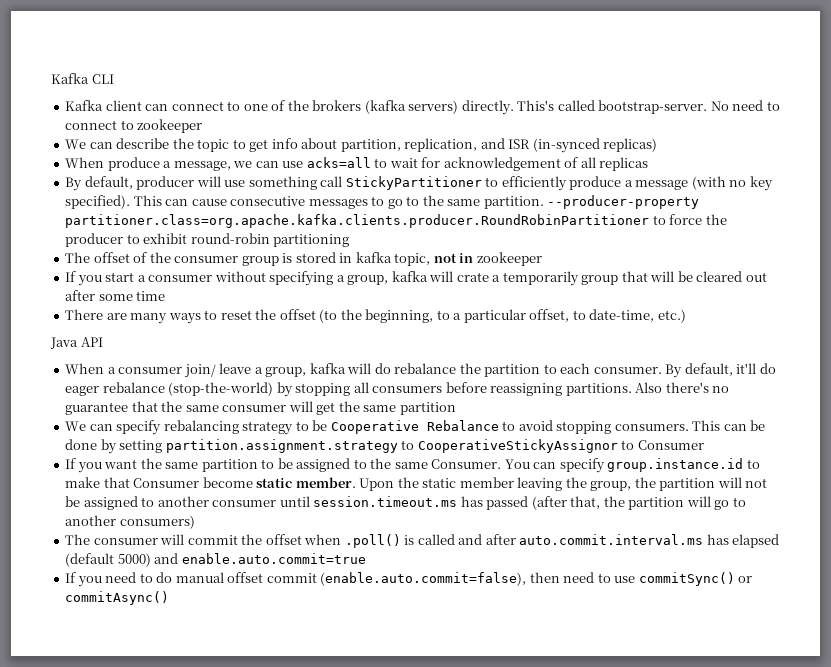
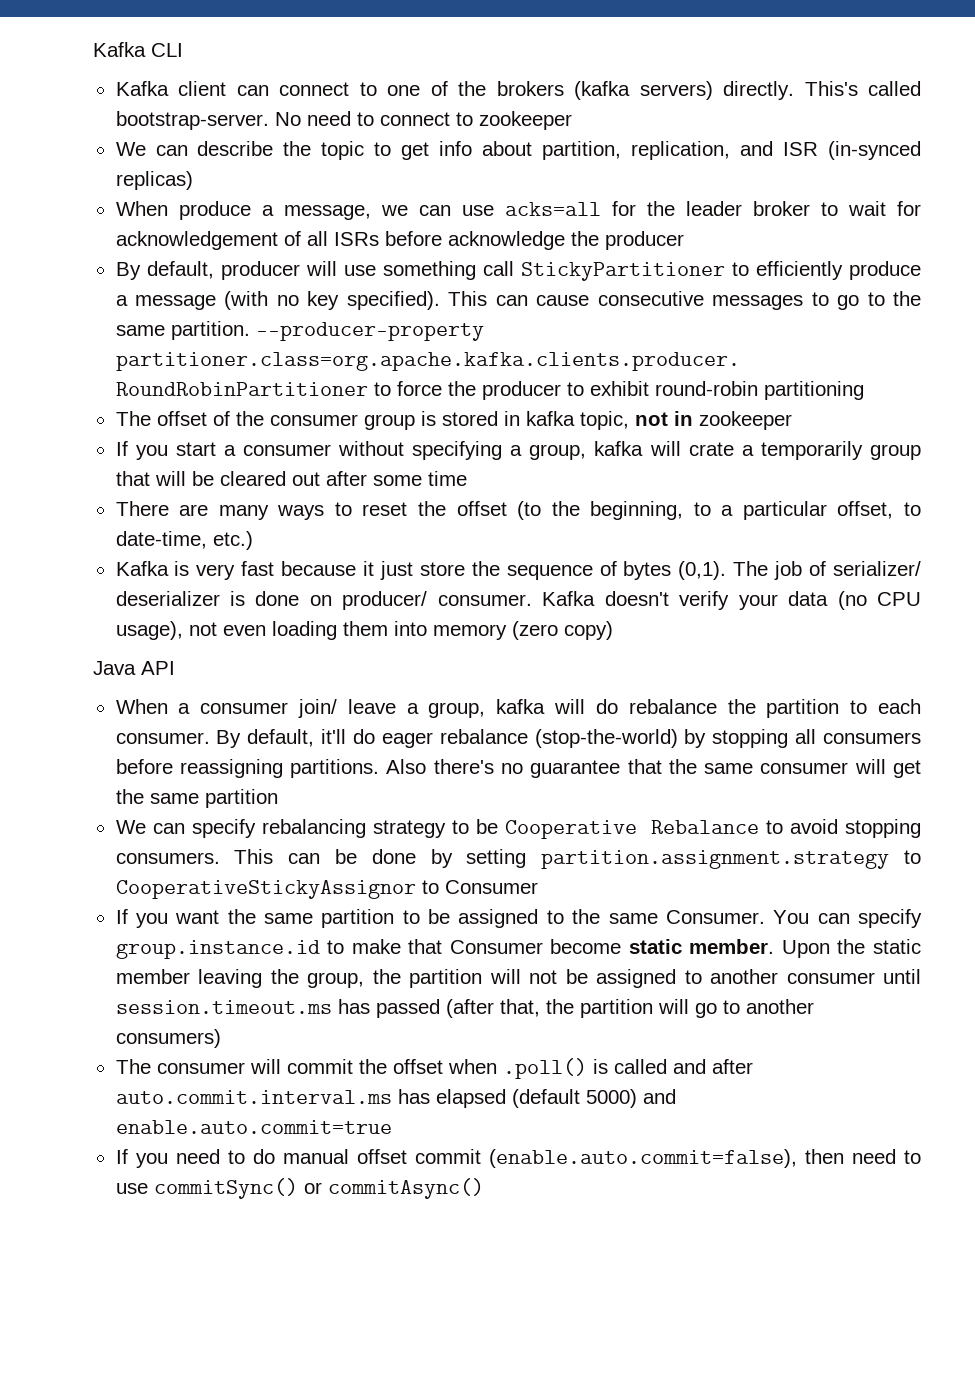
(371, 162) none -> [611,201,810,216] for the leader broker
[599,157,649,171] replicas -> [333,231,684,250] ISRs before acknowledge the producer
(686, 316) none -> [115,561,922,580] [115,591,921,610] [115,621,613,640] // Kafka is very fast because it just store the sequence of bytes (0,1). The job of serializer/ deserializer is done on producer/ consumer. Kafka doesn't verify your data (no CPU usage), not even loading them into memory (zero copy)

